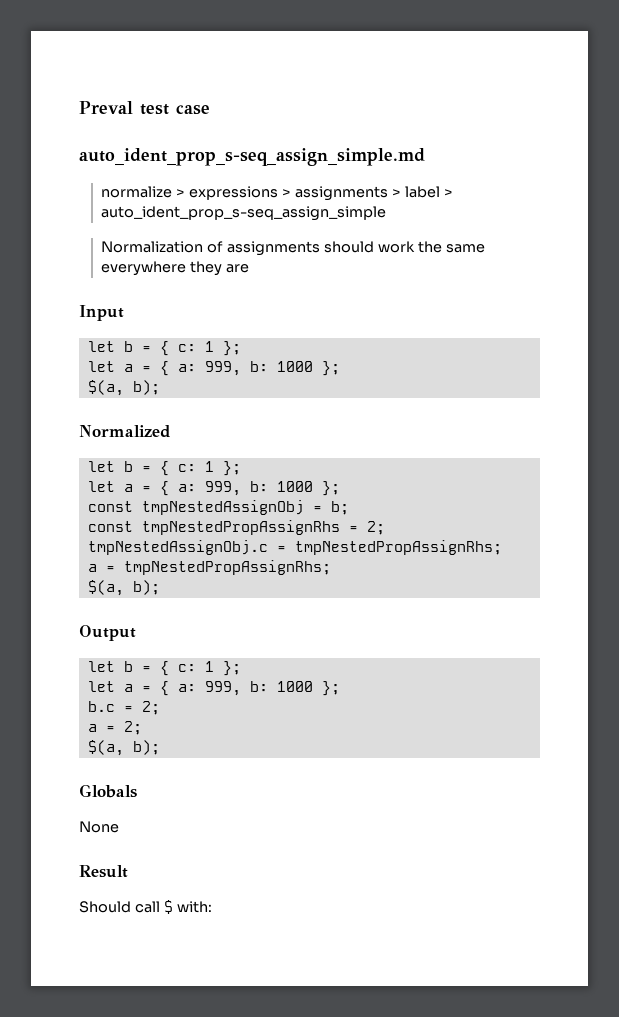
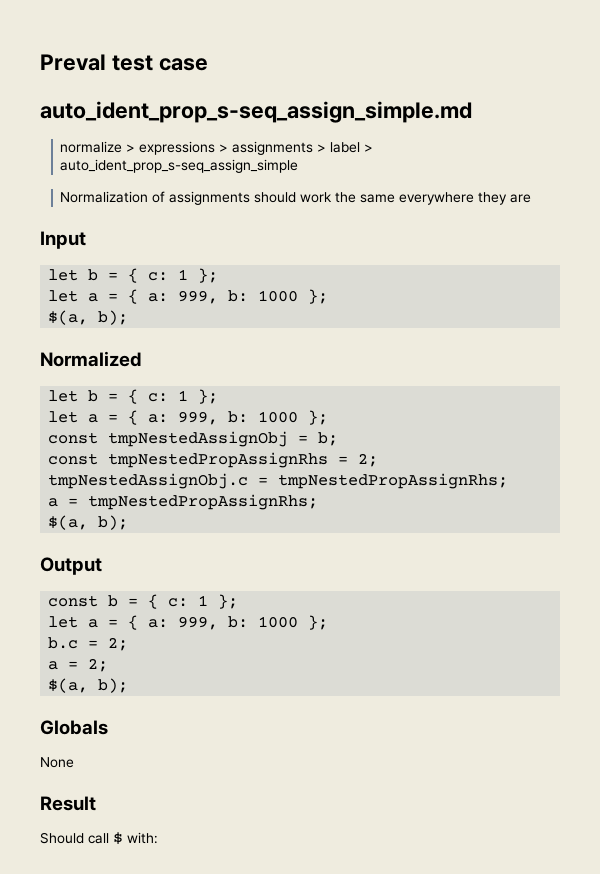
[87,661,115,672] let -> [48,595,99,607] const

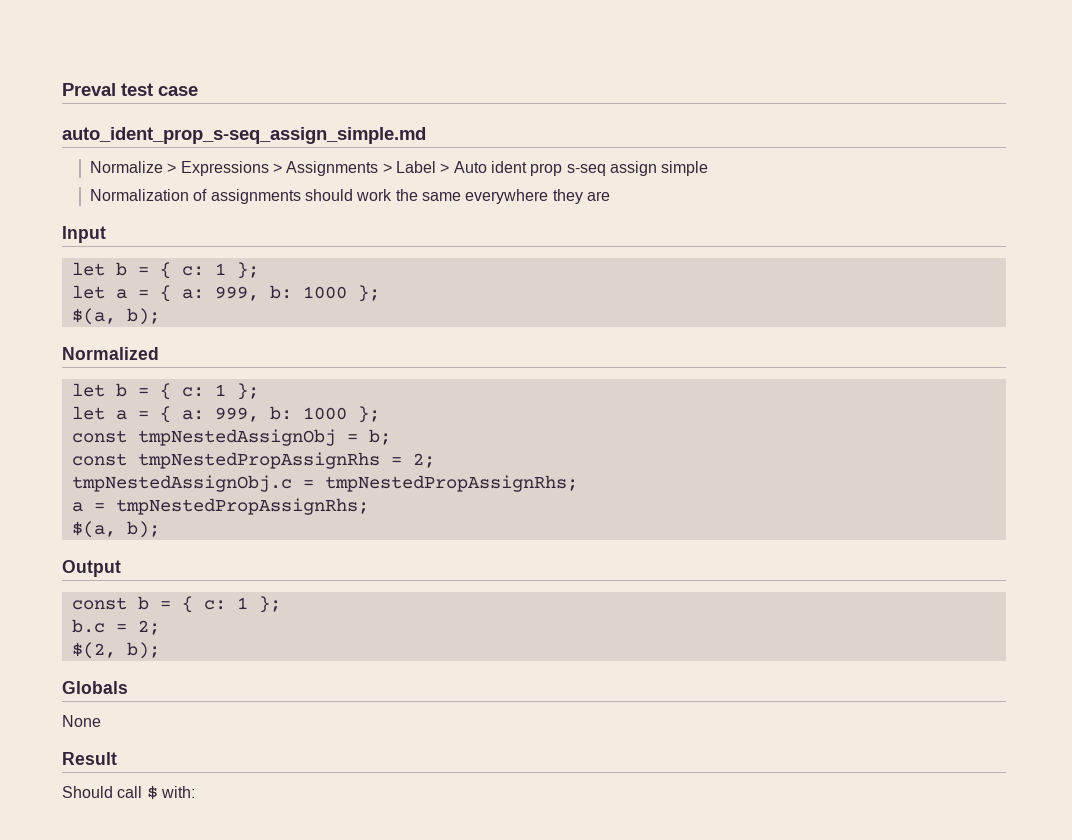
[60,141,374,155] [60,159,299,173] normalize > expressions > assignments > label > auto_ident_prop_s-seq_assign_simple -> [90,161,709,176] Normalize > Expressions > Assignments > Label > Auto ident prop s-seq assign simple
[48,615,329,630] // let a = { a: 999, b: 1000 }; -> (281, 604) none
[48,658,109,672] [48,678,89,693] a = 2; // $(a, -> [71,642,116,659] $(2,

